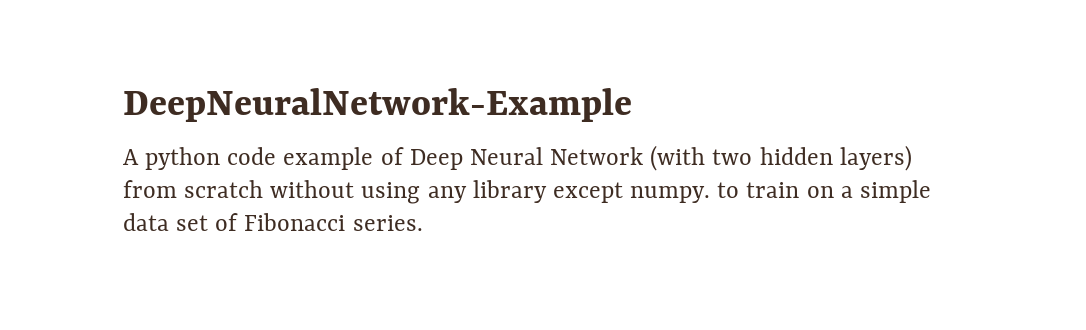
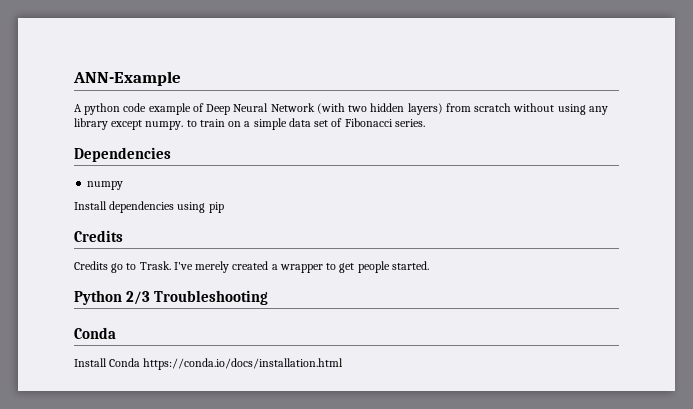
[123,88,632,122] DeepNeuralNetwork-Example -> [73,71,181,86] ANN-Example
(423, 223) none -> [74,147,171,162] [87,181,124,190] [74,201,224,213] [74,230,123,242] [74,261,429,273] [74,290,269,305] [74,327,116,339] [74,358,344,370] // Dependencies // numpy // Install dependencies using pip // Credits // Credits go to Trask. I've merely created a wrapper to get people started. // Python 2/3 Troubleshooting // Conda // Install Conda https://conda.io/docs/installation.html

